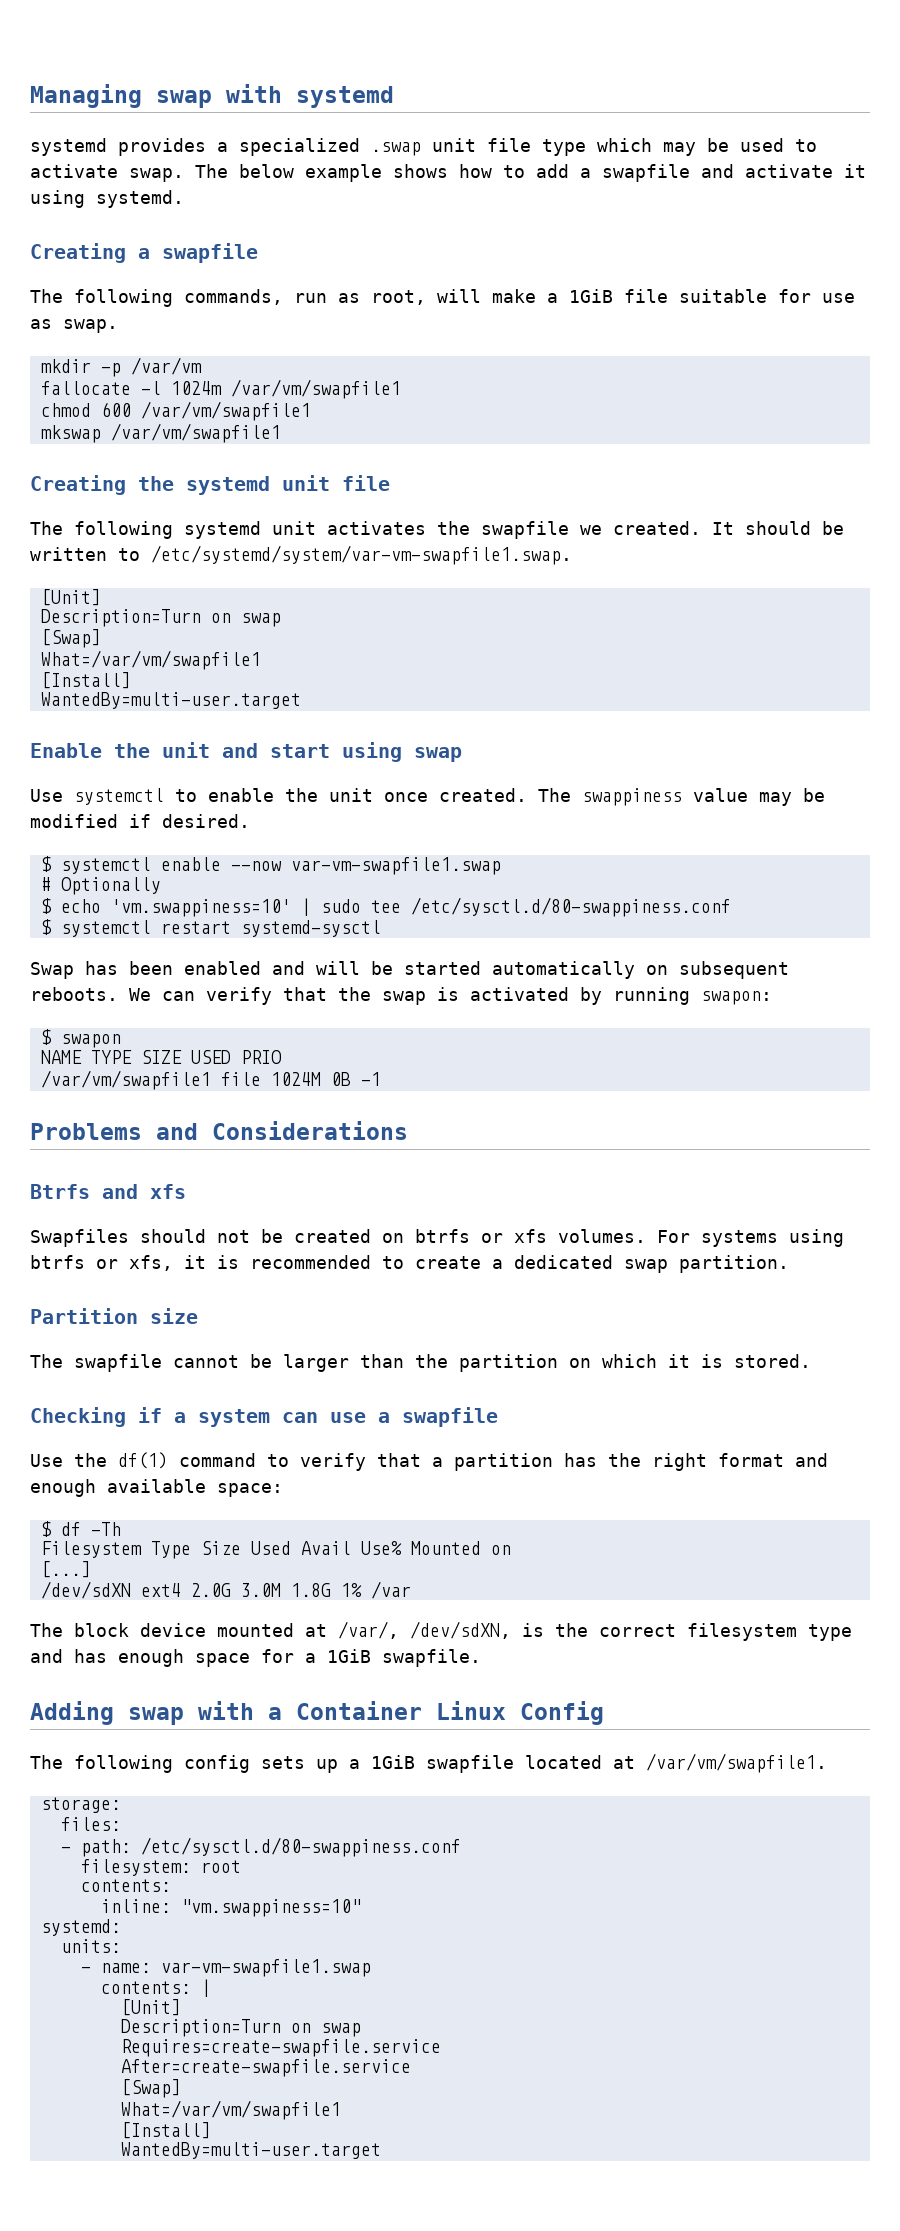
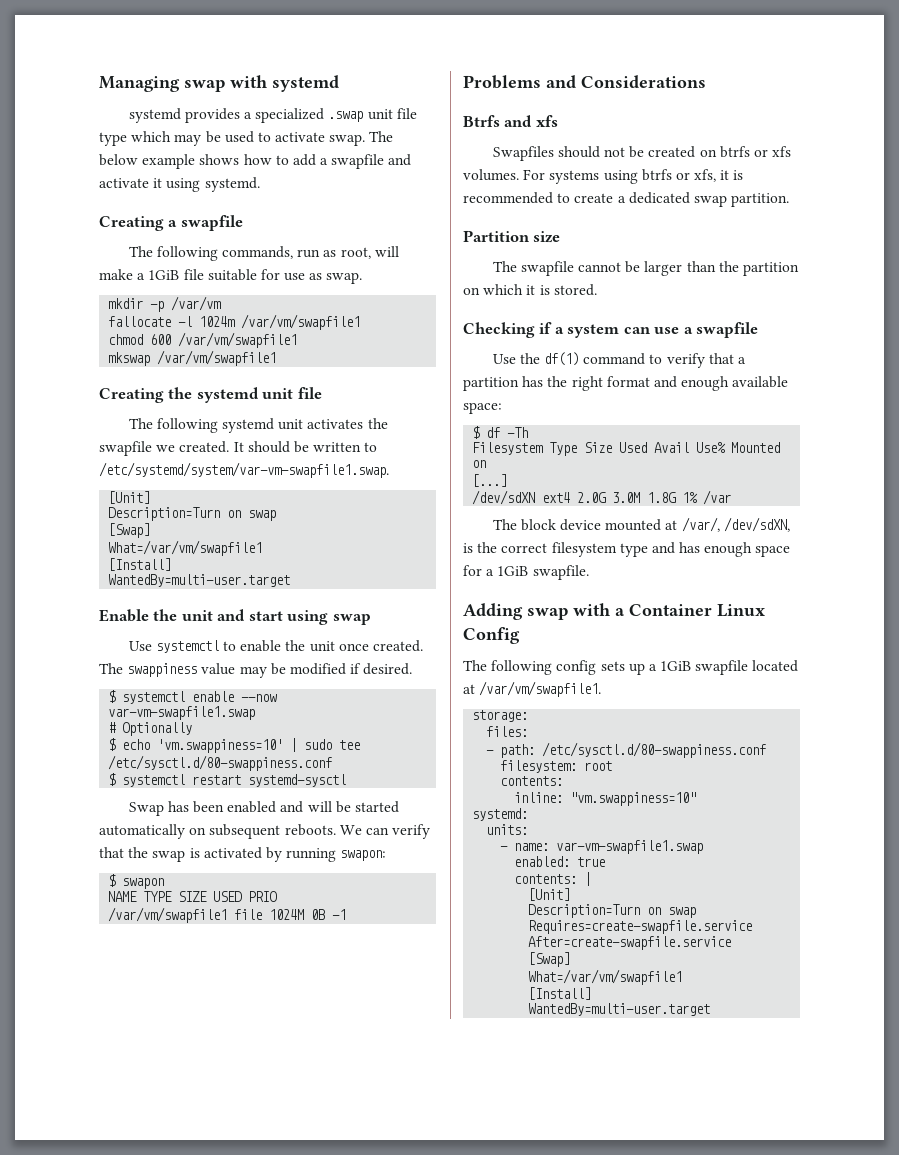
(371, 1968) none -> [514,856,606,867] // enabled: true

